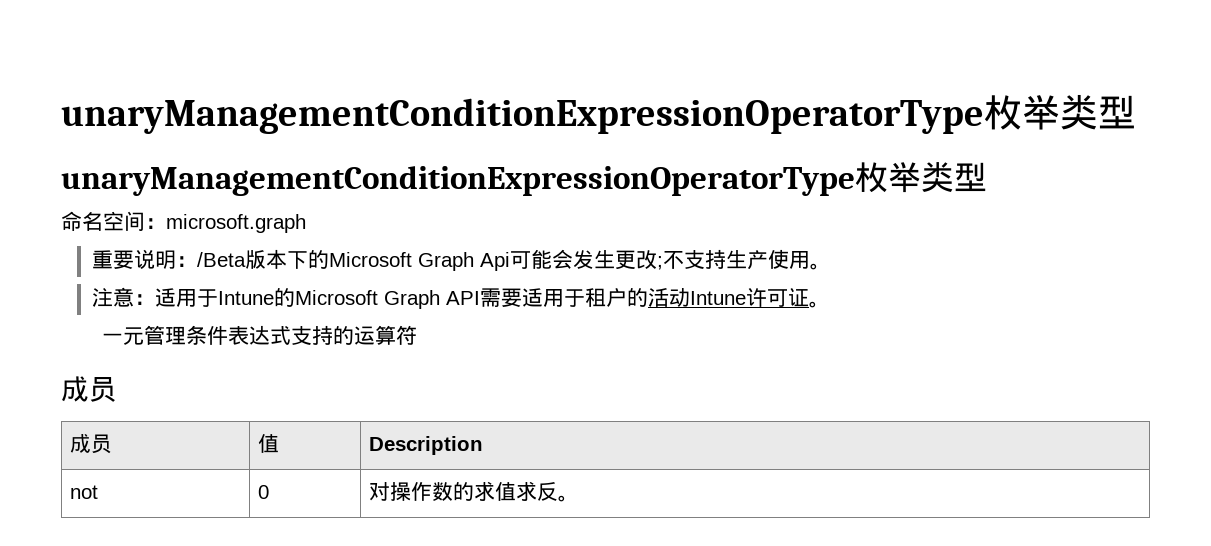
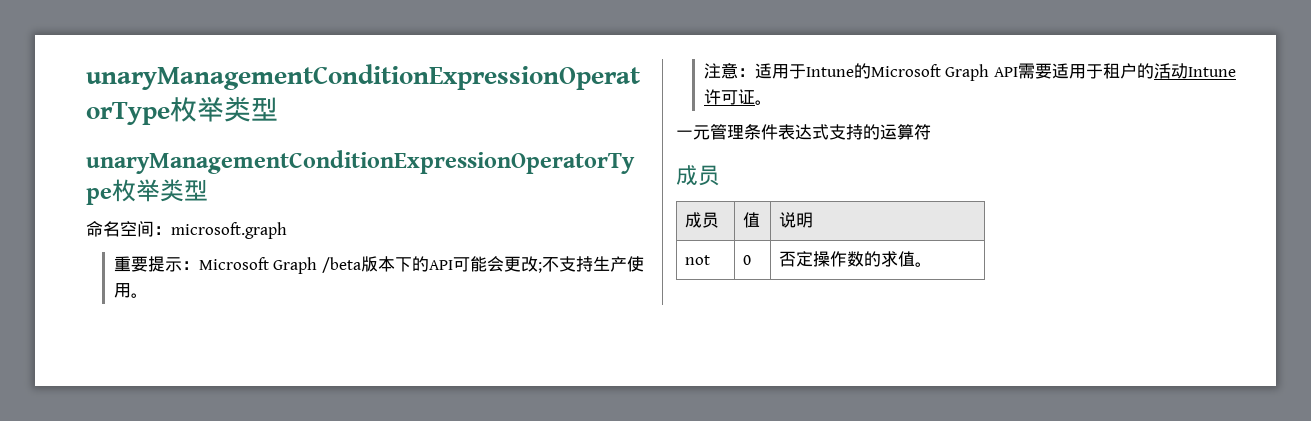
[133,249,615,271] 说明：/Beta版本下的Microsoft Graph Api可能会发生 -> [147,256,505,274] 提示：Microsoft Graph /beta版本下的API可能会
[369,436,484,455] Description -> [778,212,813,228] 说明
[369,482,391,501] 对 -> [778,251,813,267] 否定
[516,481,559,501] 求反 -> (915, 259) none

